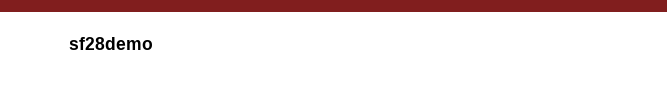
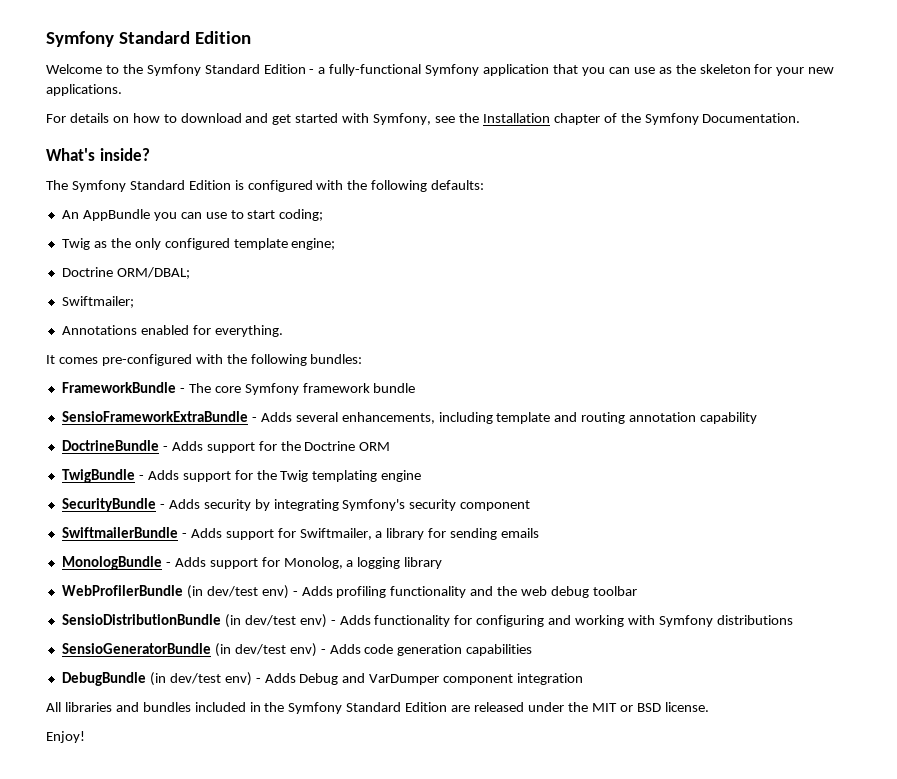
[69,37,153,50] sf28demo -> [46,31,251,47] [46,64,835,76] [46,84,122,96] [46,113,801,125] [46,148,150,161] [46,180,485,192] [61,209,324,221] [61,238,336,250] [61,267,190,279] [61,296,134,308] [61,325,283,337] [46,354,363,366] [61,382,416,395] [61,411,758,424] [61,440,391,453] [61,469,422,483] [61,498,531,512] [61,527,540,540] [61,556,443,570] [61,585,637,599] [61,614,793,628] [61,643,533,657] [61,672,584,686] [46,702,709,714] [46,731,85,743] Symfony Standard Edition // Welcome to the Symfony Standard Edition - a fully-functional Symfony application that you can use as the skeleton for your new applications. // For details on how to download and get started with Symfony, see the Installation chapter of the Symfony Documentation. // What's inside? // The Symfony Standard Edition is configured with the following defaults: // An AppBundle you can use to start coding; // Twig as the only configured template engine; // Doctrine ORM/DBAL; // Swiftmailer; // Annotations enabled for everything. // It comes pre-configured with the following bundles: // FrameworkBundle - The core Symfony framework bundle // SensioFrameworkExtraBundle - Adds several enhancements, including template and routing annotation capability // DoctrineBundle - Adds support for the Doctrine ORM // TwigBundle - Adds support for the Twig templating engine // SecurityBundle - Adds security by integrating Symfony's security component // SwiftmailerBundle - Adds support for Swiftmailer, a library for sending emails // MonologBundle - Adds support for Monolog, a logging library // WebProfilerBundle (in dev/test env) - Adds profiling functionality and the web debug toolbar // SensioDistributionBundle (in dev/test env) - Adds functionality for configuring and working with Symfony distributions // SensioGeneratorBundle (in dev/test env) - Adds code generation capabilities // DebugBundle (in dev/test env) - Adds Debug and VarDumper component integration // All libraries and bundles included in the Symfony Standard Edition are released under the MIT or BSD license. // Enjoy!

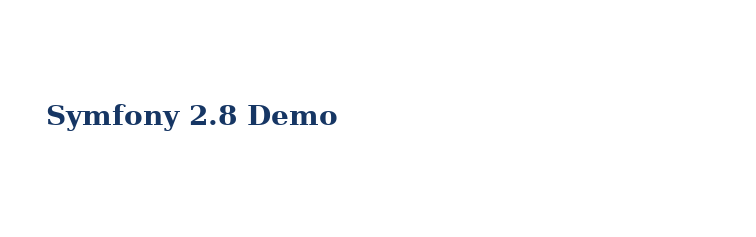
[46,31,251,47] [46,64,835,76] [46,84,122,96] [46,113,801,125] [46,148,150,161] [46,180,485,192] [61,209,324,221] [61,238,336,250] [61,267,190,279] [61,296,134,308] [61,325,283,337] [46,354,363,366] [61,382,416,395] [61,411,758,424] [61,440,391,453] [61,469,422,483] [61,498,531,512] [61,527,540,540] [61,556,443,570] [61,585,637,599] [61,614,793,628] [61,643,533,657] [61,672,584,686] [46,702,709,714] [46,731,85,743] Symfony Standard Edition // Welcome to the Symfony Standard Edition - a fully-functional Symfony application that you can use as the skeleton for your new applications. // For details on how to download and get started with Symfony, see the Installation chapter of the Symfony Documentation. // What's inside? // The Symfony Standard Edition is configured with the following defaults: // An AppBundle you can use to start coding; // Twig as the only configured template engine; // Doctrine ORM/DBAL; // Swiftmailer; // Annotations enabled for everything. // It comes pre-configured with the following bundles: // FrameworkBundle - The core Symfony framework bundle // SensioFrameworkExtraBundle - Adds several enhancements, including template and routing annotation capability // DoctrineBundle - Adds support for the Doctrine ORM // TwigBundle - Adds support for the Twig templating engine // SecurityBundle - Adds security by integrating Symfony's security component // SwiftmailerBundle - Adds support for Swiftmailer, a library for sending emails // MonologBundle - Adds support for Monolog, a logging library // WebProfilerBundle (in dev/test env) - Adds profiling functionality and the web debug toolbar // SensioDistributionBundle (in dev/test env) - Adds functionality for configuring and working with Symfony distributions // SensioGeneratorBundle (in dev/test env) - Adds code generation capabilities // DebugBundle (in dev/test env) - Adds Debug and VarDumper component integration // All libraries and bundles included in the Symfony Standard Edition are released under the MIT or BSD license. // Enjoy! -> [46,104,338,131] Symfony 2.8 Demo

